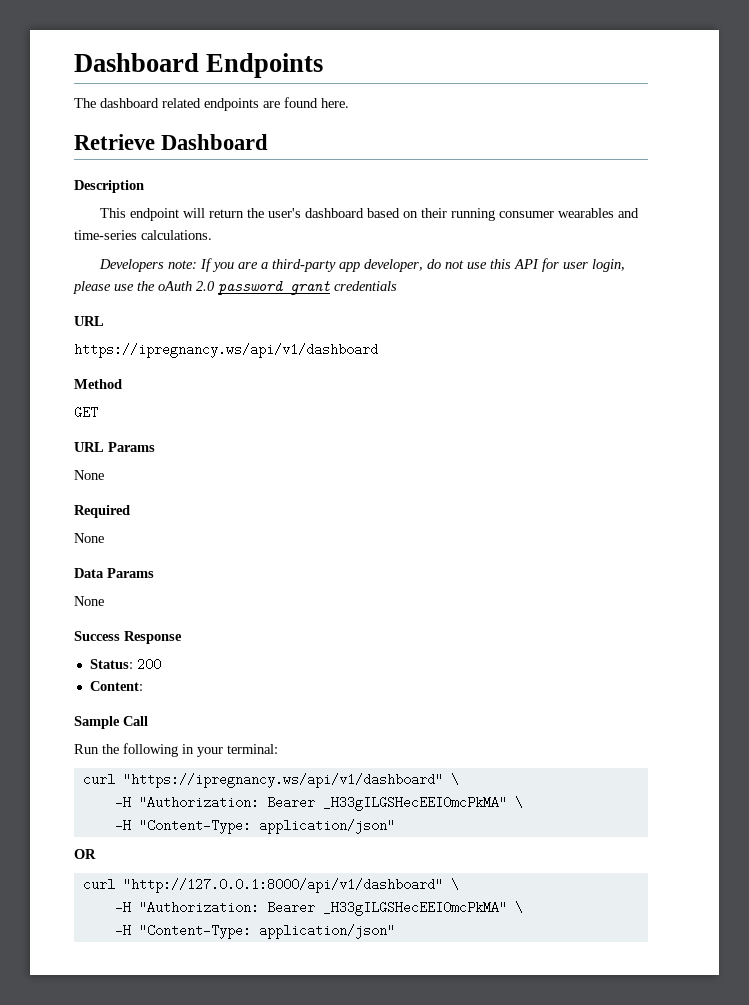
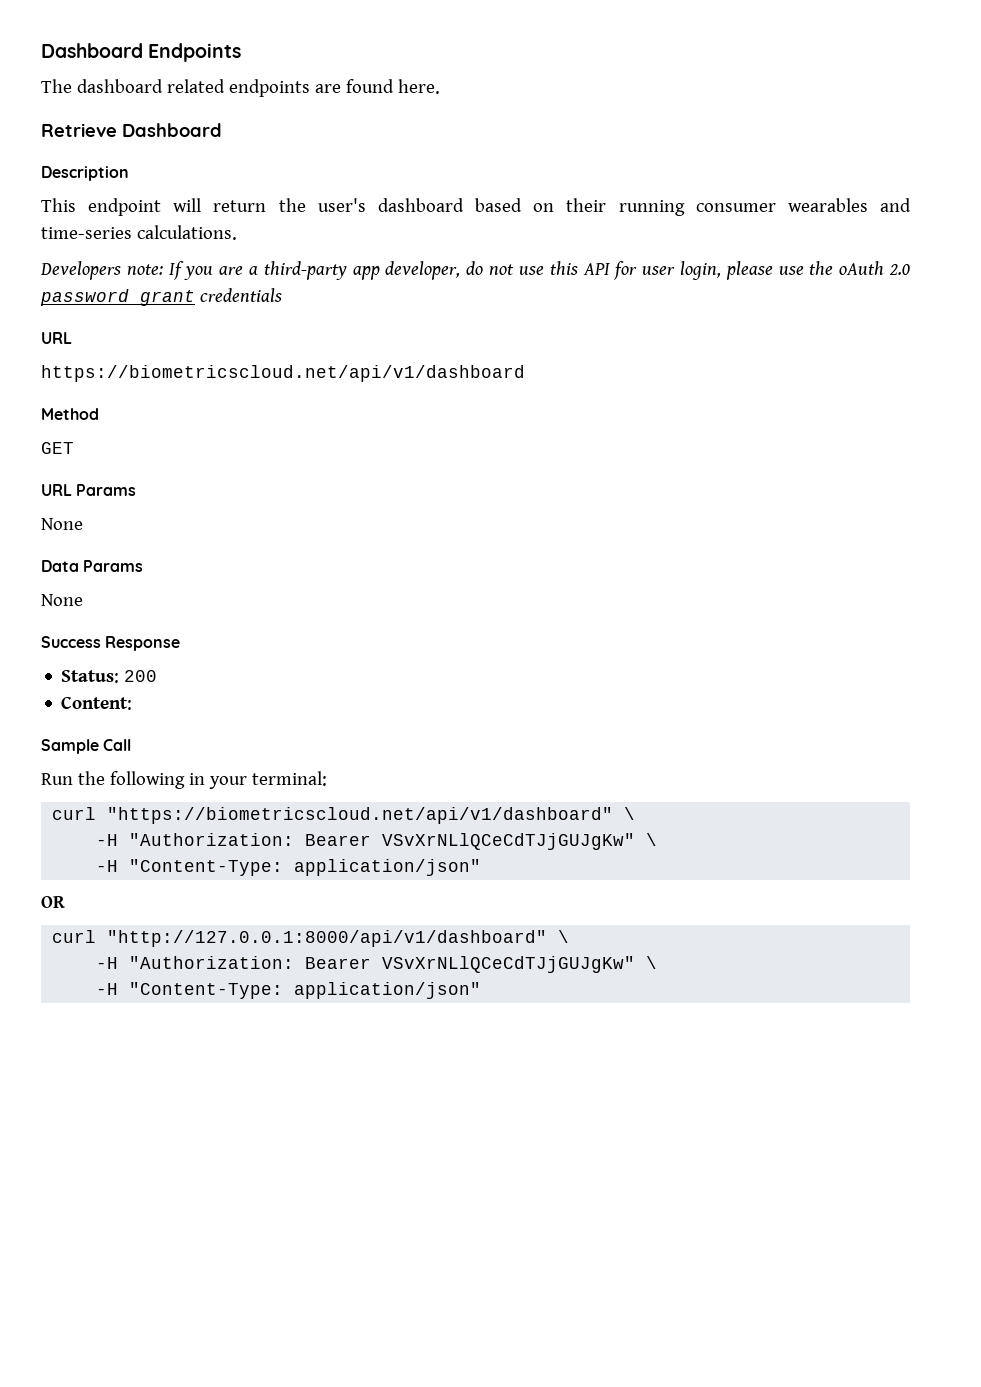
[74,343,378,358] https://ipregnancy.ws/api/v1/dashboard -> [41,365,525,382] https://biometricscloud.net/api/v1/dashboard
[74,505,130,518] [74,533,104,543] // Required // None -> (83, 524) none
[122,773,459,788] [114,796,507,811] "https://ipregnancy.ws/api/v1/dashboard" \ // -H "Authorization: Bearer _H33gILGSHecEEI0mcPkMA" -> [107,807,636,824] [96,833,636,850] "https://biometricscloud.net/api/v1/dashboard" \ // -H "Authorization: Bearer VSvXrNLlQCeCdTJjGUJgKw"
[322,901,507,916] _H33gILGSHecEEI0mcPkMA" -> [382,956,636,973] VSvXrNLlQCeCdTJjGUJgKw"

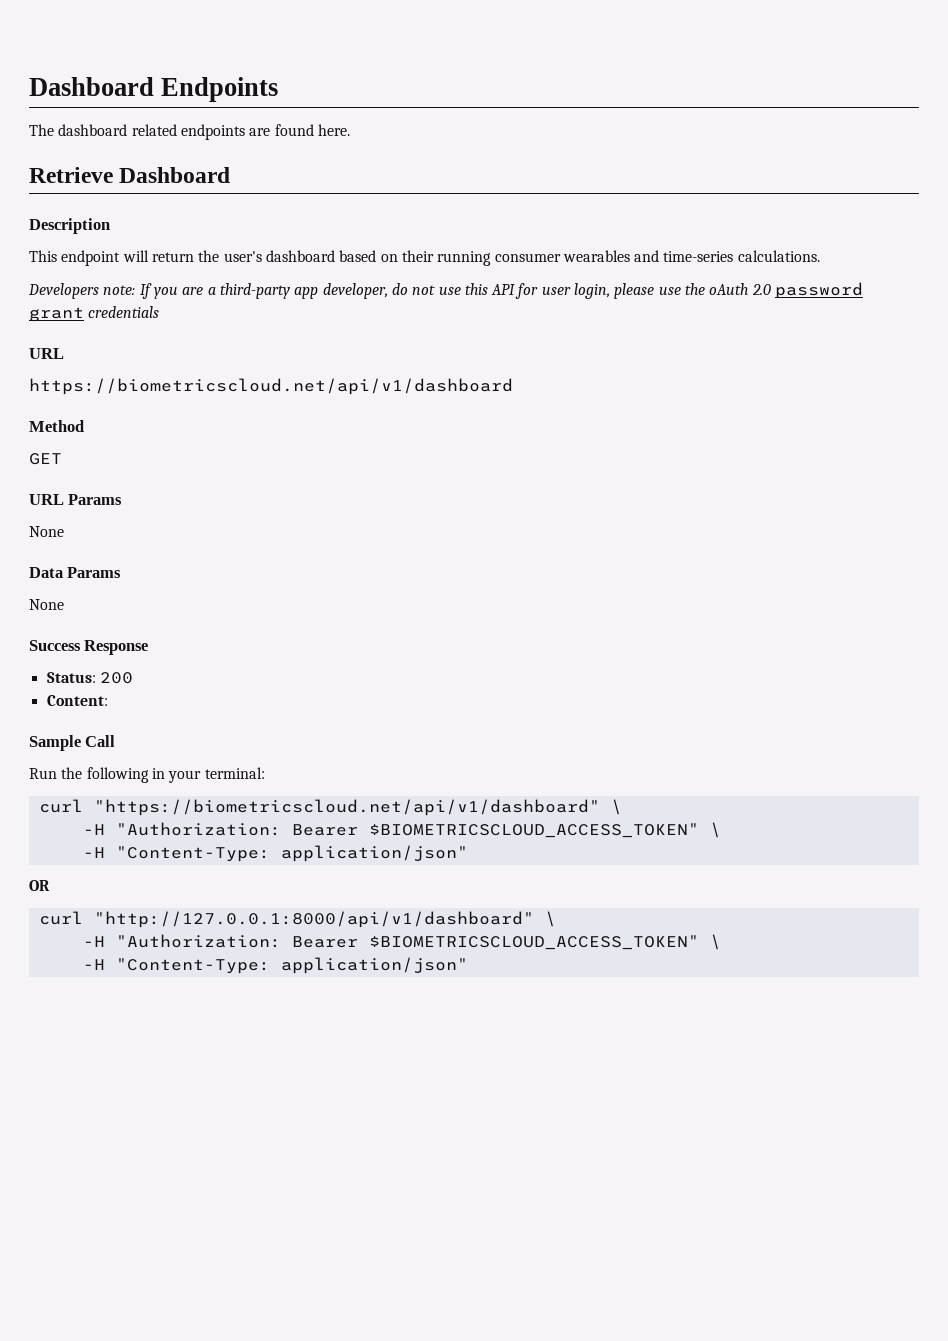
[382,833,636,850] VSvXrNLlQCeCdTJjGUJgKw" -> [368,823,699,838] $BIOMETRICSCLOUD_ACCESS_TOKEN"
[382,956,636,973] VSvXrNLlQCeCdTJjGUJgKw" -> [368,935,699,950] $BIOMETRICSCLOUD_ACCESS_TOKEN"

